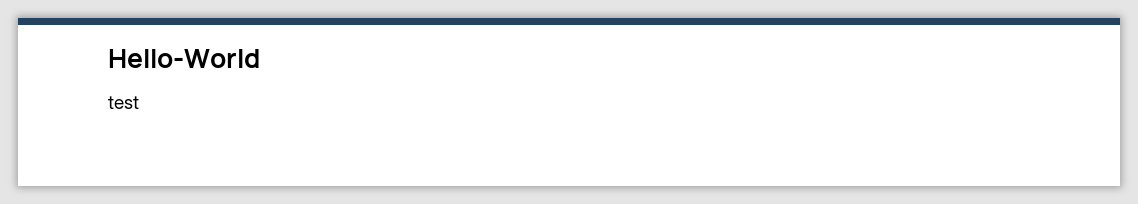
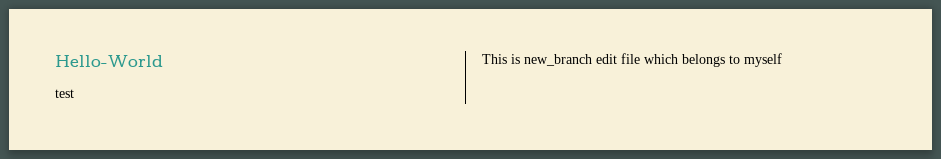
(139, 102) none -> [482,53,782,67] // This is new_branch edit file which belongs to myself

